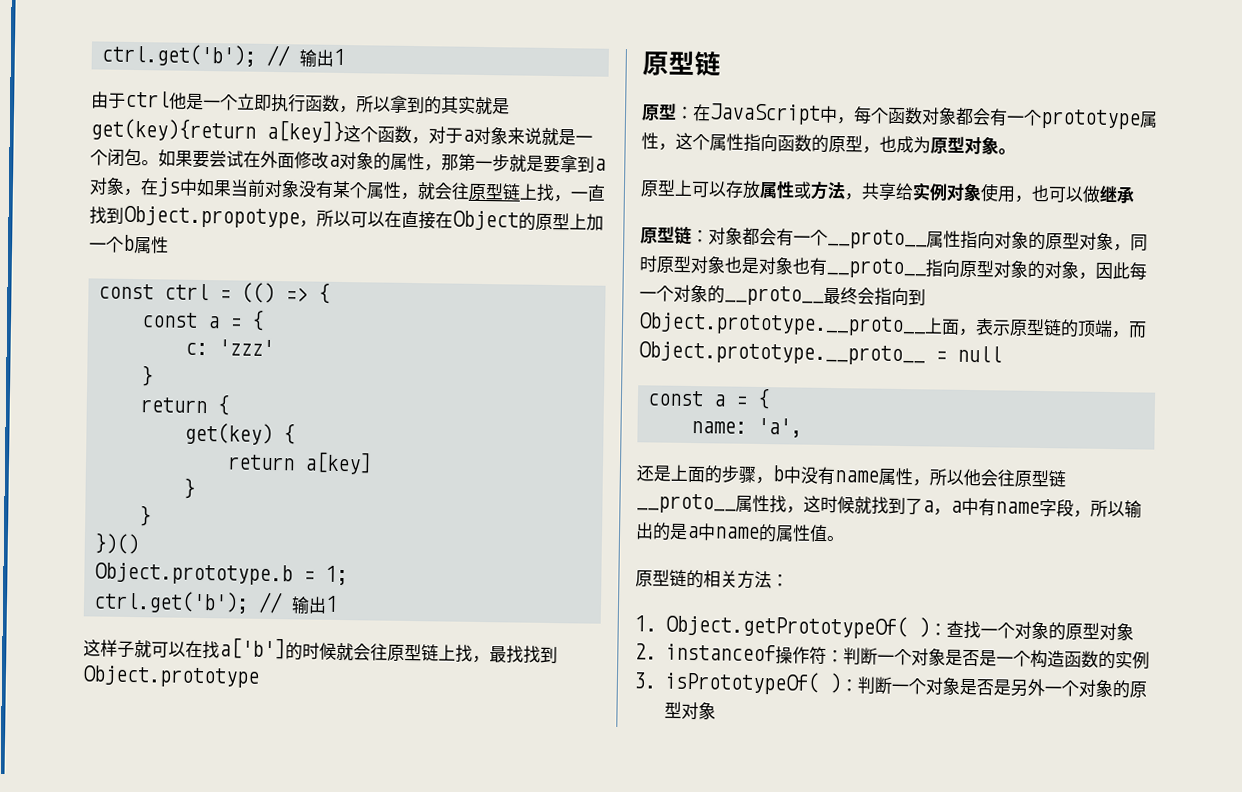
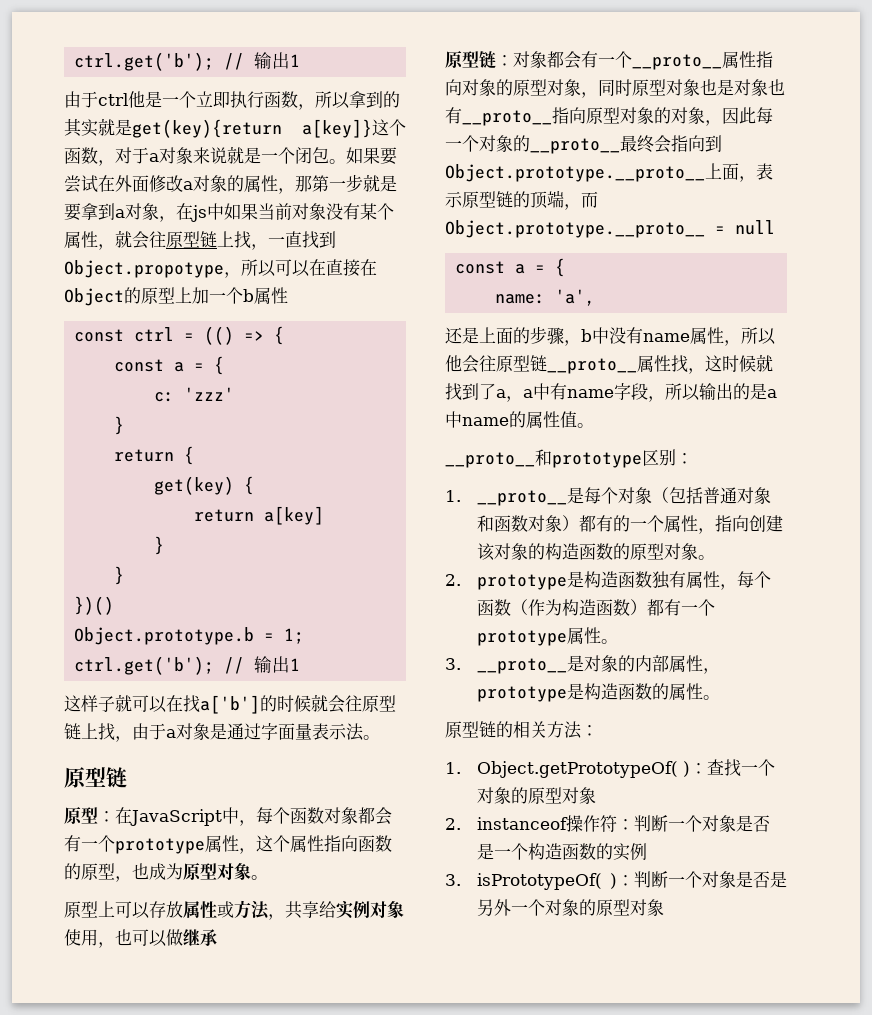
[489,645,558,664] [82,665,260,688] 最找找到Object.prototype -> [132,723,380,741] 由于a对象是通过字面量表示法。
(845, 538) none -> [445,449,693,468] [445,487,772,506] [477,515,784,534] [477,543,716,561] [445,571,772,590] [477,599,716,616] [477,627,619,646] [445,655,721,674] [477,683,721,702] // __proto__和prototype区别： // 1. __proto__是每个对象（包括普通对象和函数对象）都有的一个属性，指向创建该对象的构造函数的原型对象。 // 2. prototype是构造函数独有属性，每个函数（作为构造函数）都有一个prototype属性。 // 3. __proto__是对象的内部属性，prototype是构造函数的属性。

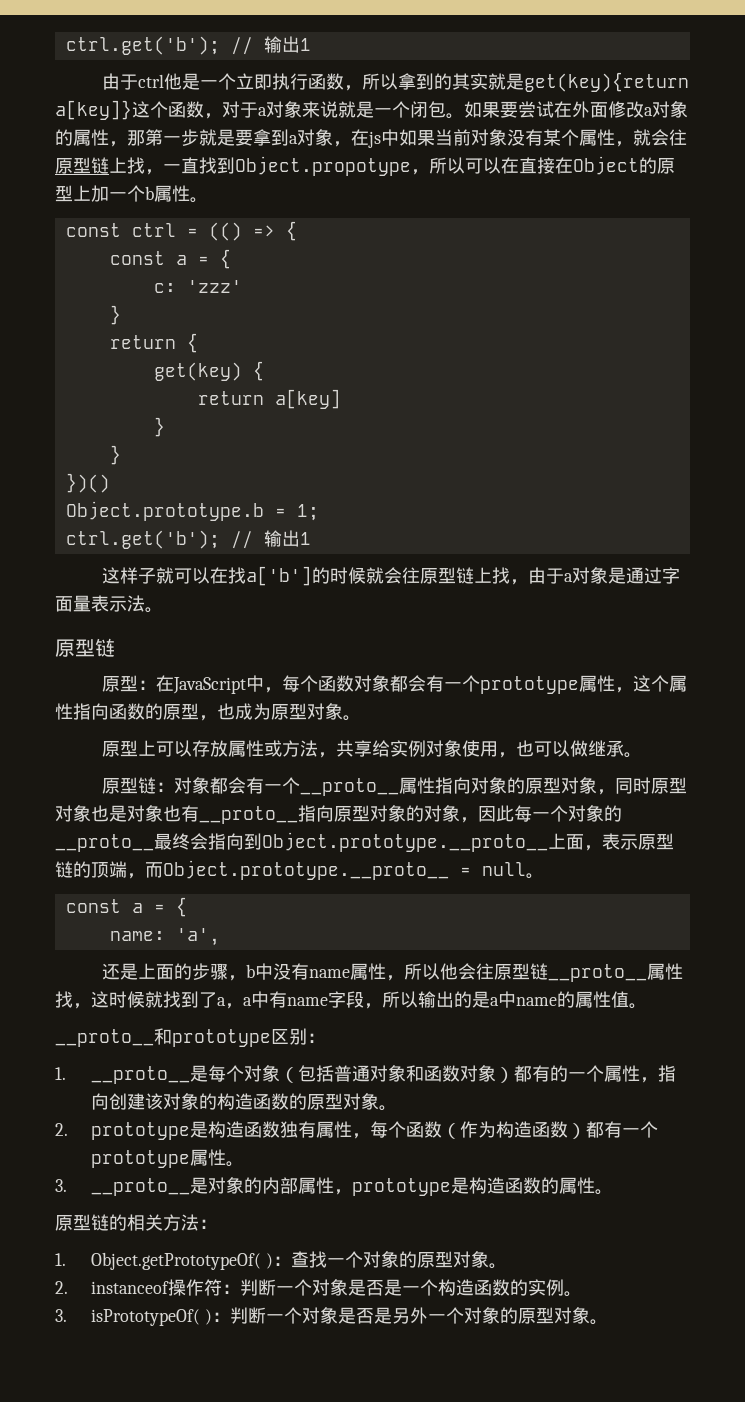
(288, 295) none -> [190,197,208,203] 。
(217, 937) none -> [623,752,642,758] 。
(775, 227) none -> [526,873,544,879] 。
(597, 795) none -> [488,1263,507,1269] 。
(648, 851) none -> [563,1291,582,1297] 。
(665, 907) none -> [589,1319,608,1325] 。

